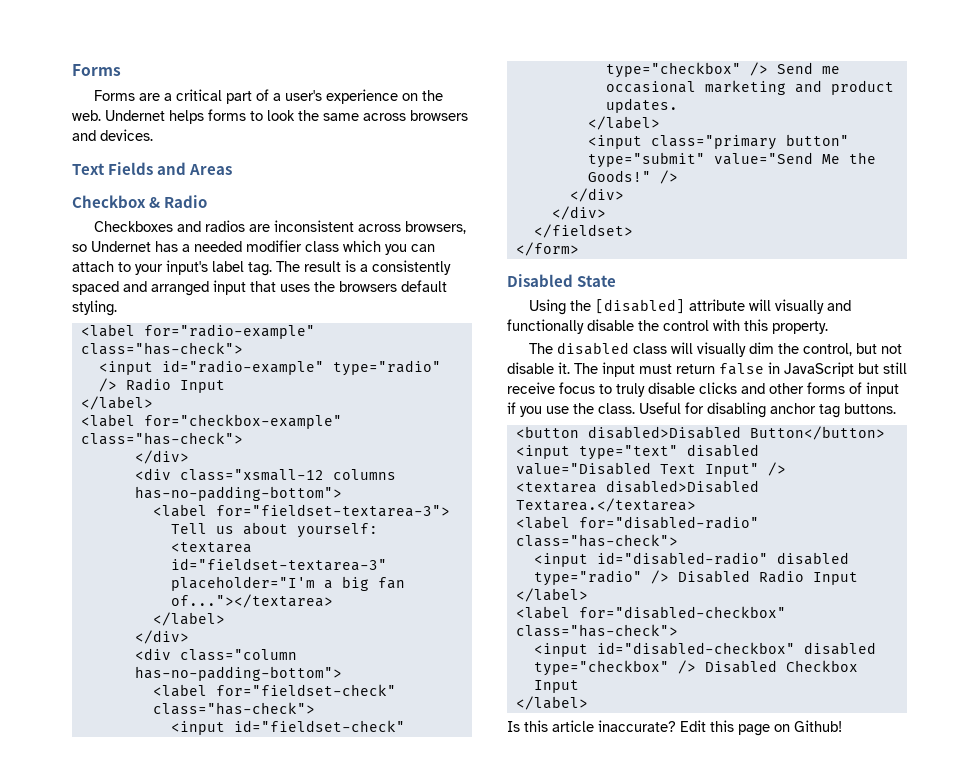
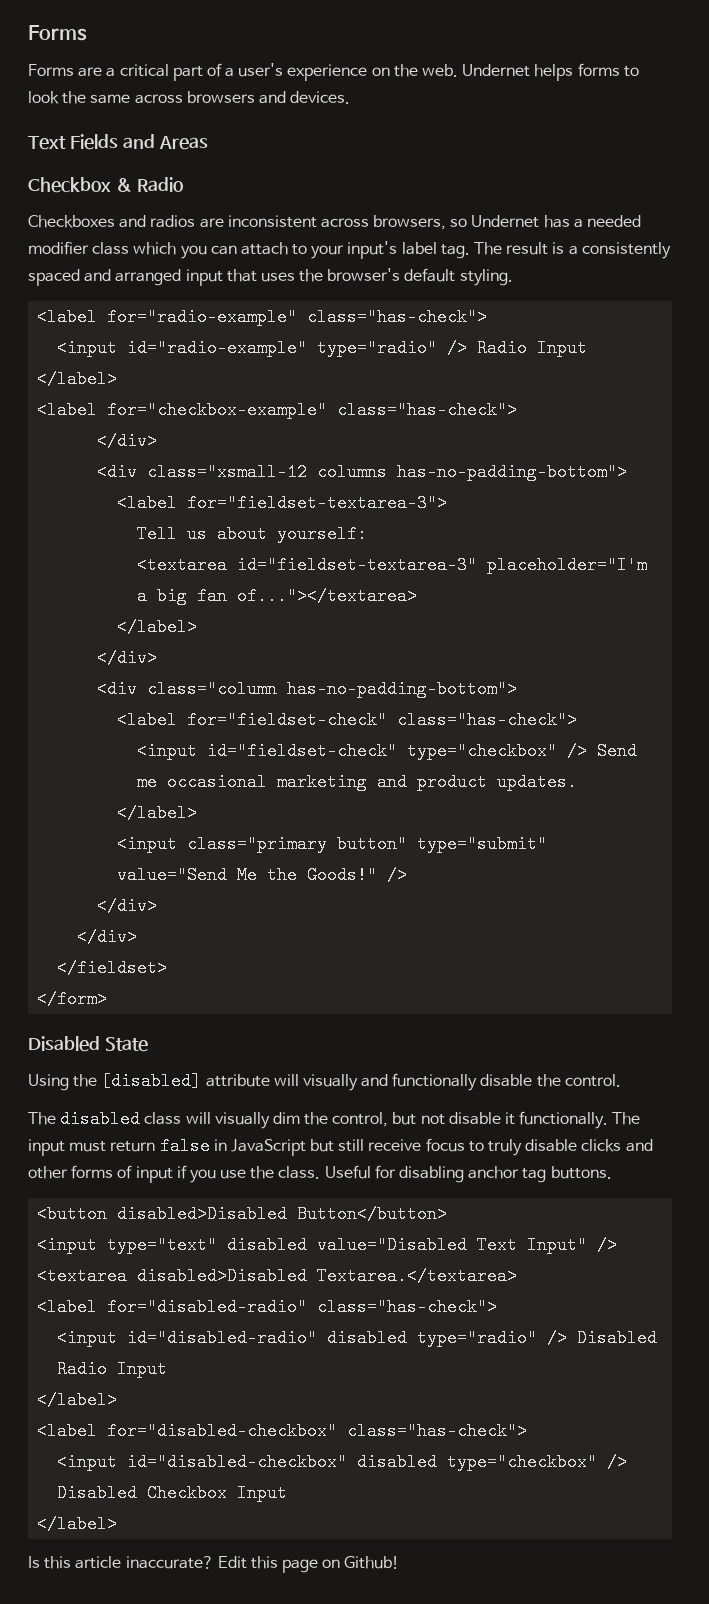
[339,281,397,292] browsers -> [327,268,401,281] browser's
[663,319,828,334] control with this property. -> [564,1074,621,1087] control.
[558,362,570,374] it. -> [505,1111,609,1129] it functionally.

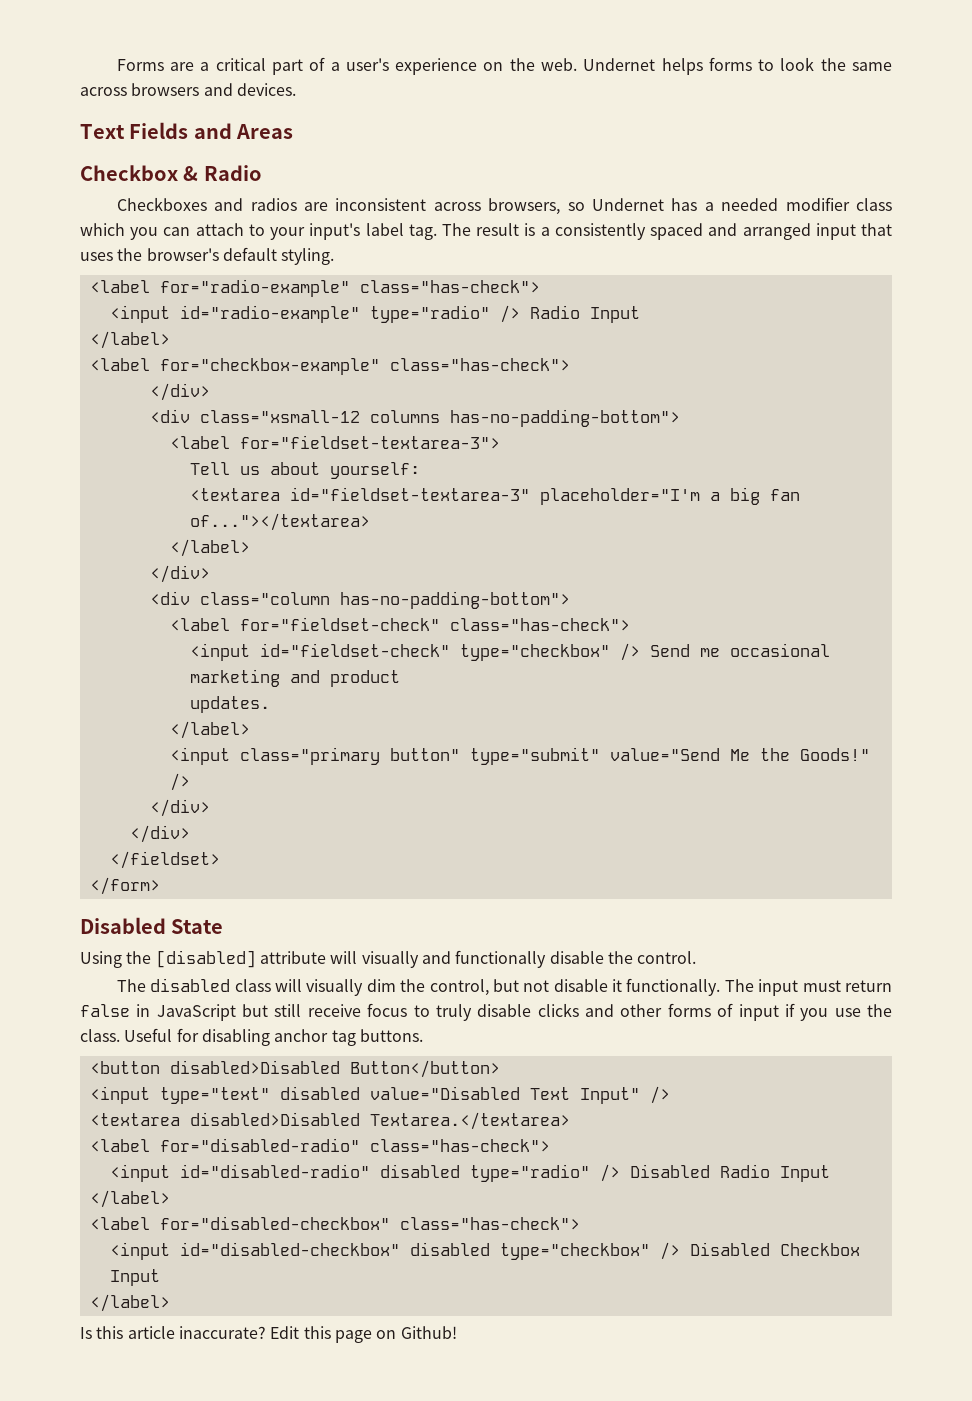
[28,25,87,41] [28,64,74,76] Forms // Forms -> [116,59,164,71] Forms
(488, 782) none -> (400, 678) //

